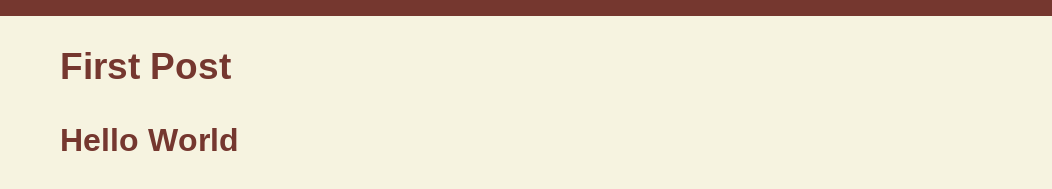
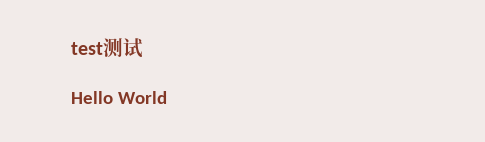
[60,52,231,79] First Post -> [71,38,143,58] test测试

